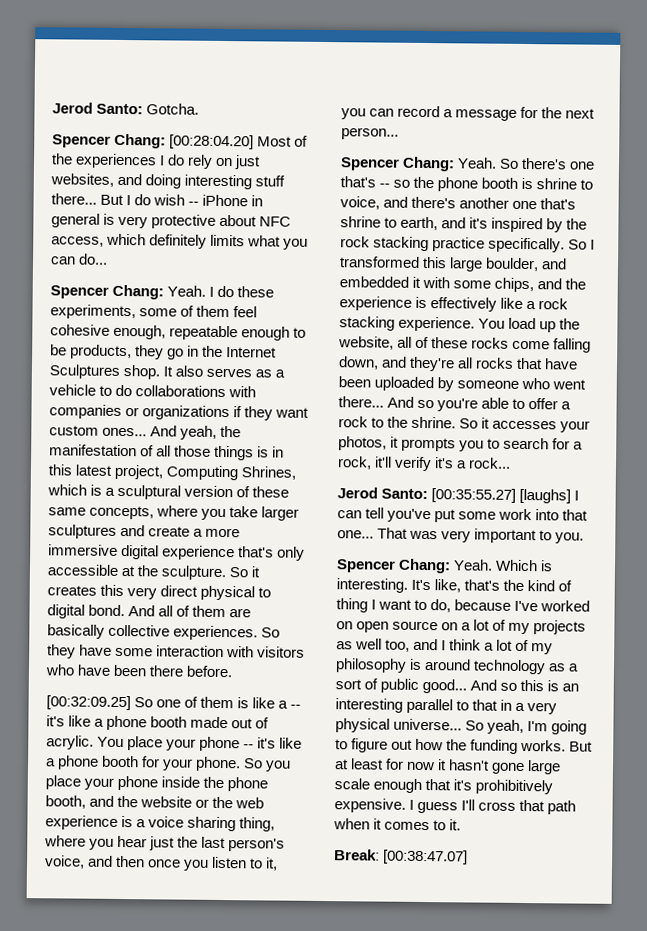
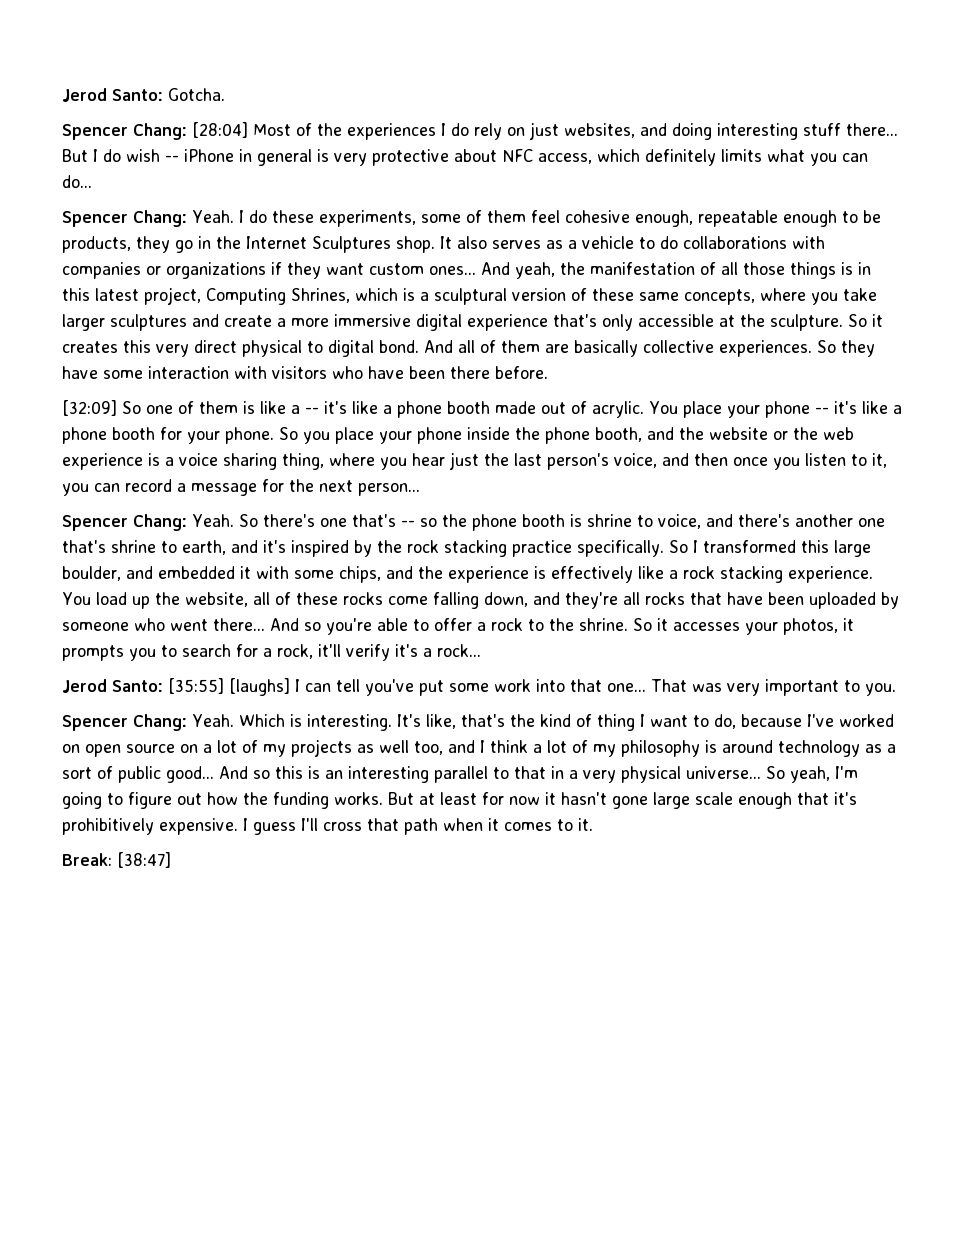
[169,134,255,150] [00:28:04.20] -> [192,122,248,138] [28:04]
[46,695,131,711] [00:32:09.25] -> [62,400,117,416] [32:09]
[431,488,517,503] [00:35:55.27] -> [168,678,224,694] [35:55]
[383,849,469,865] [00:38:47.07] -> [117,852,171,868] [38:47]

